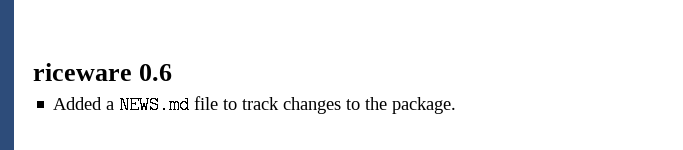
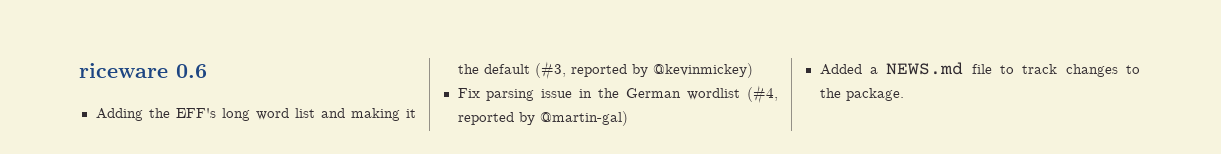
(173, 72) none -> [95,108,416,121] [457,61,753,80] [457,85,778,104] [457,111,628,126] // Adding the EFF's long word list and making it the default (#3, reported by @kevinmickey) // Fix parsing issue in the German wordlist (#4, reported by @martin-gal)

